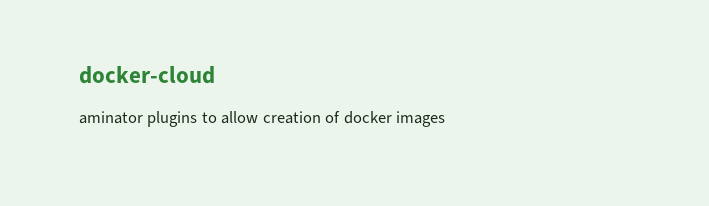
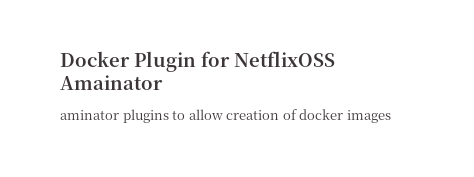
[79,66,215,84] docker-cloud -> [60,51,335,72] [60,75,163,90] Docker Plugin for NetflixOSS Amainator

